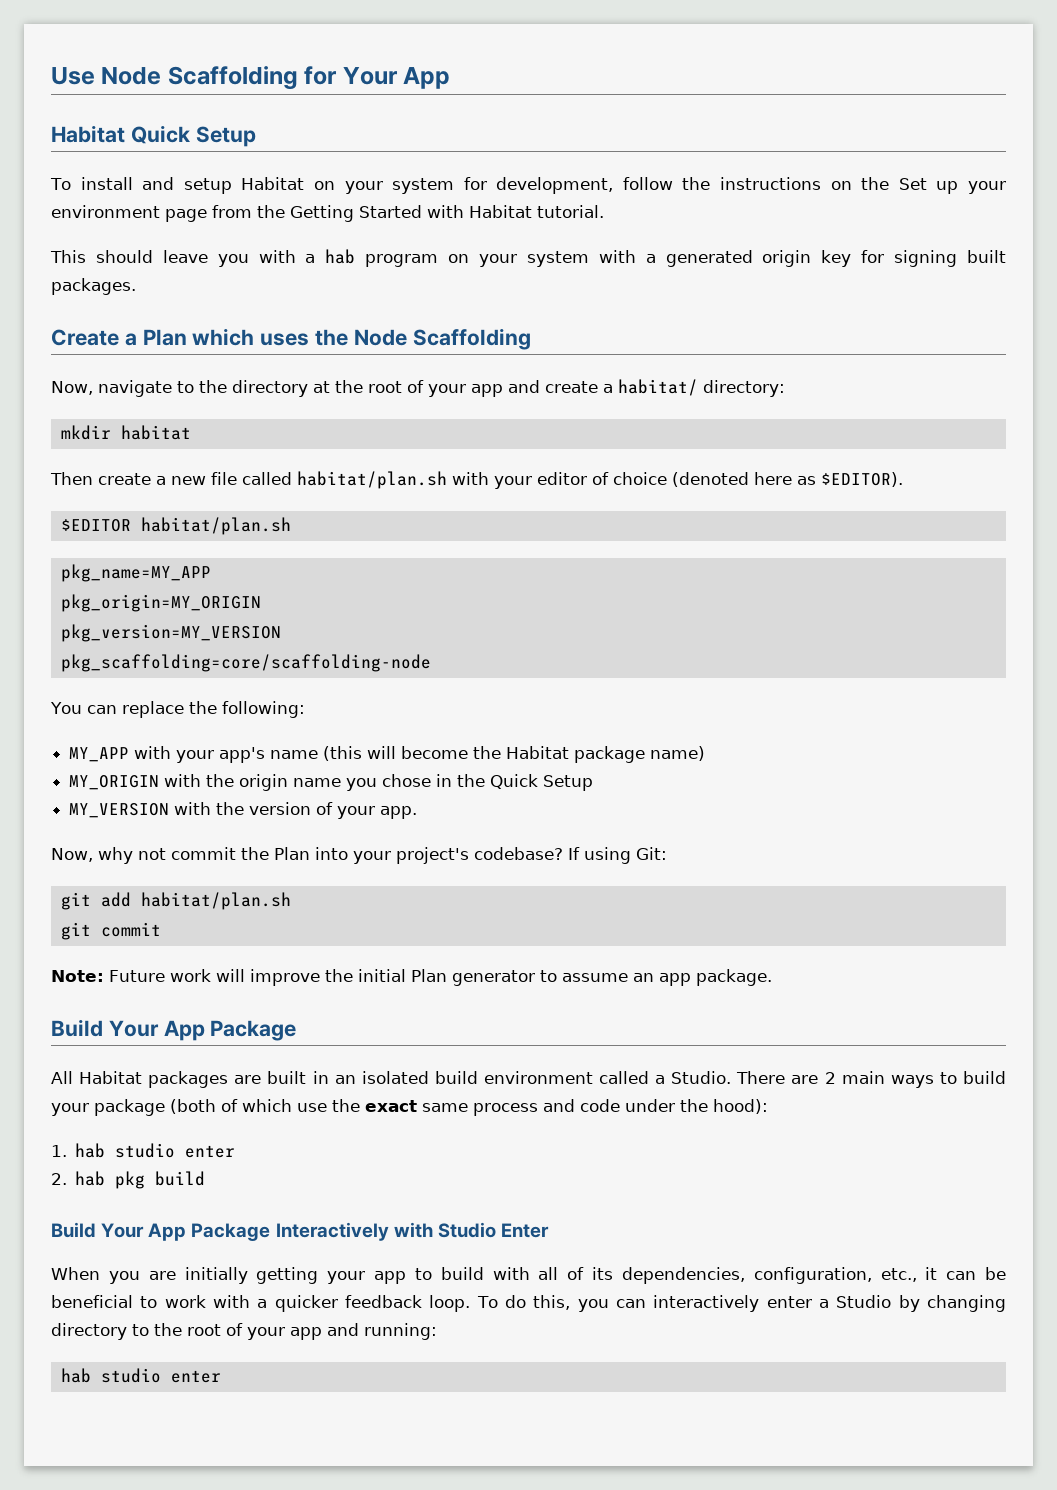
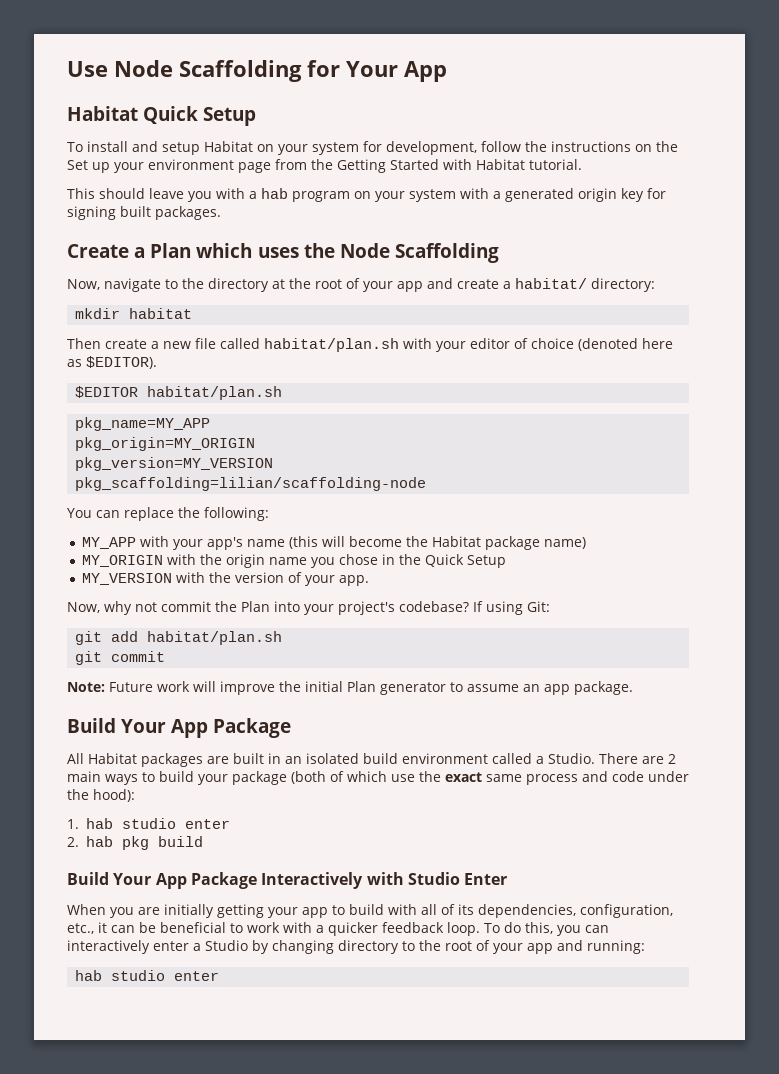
[60,654,431,672] pkg_scaffolding=core/scaffolding-node -> [75,477,427,491] pkg_scaffolding=lilian/scaffolding-node

